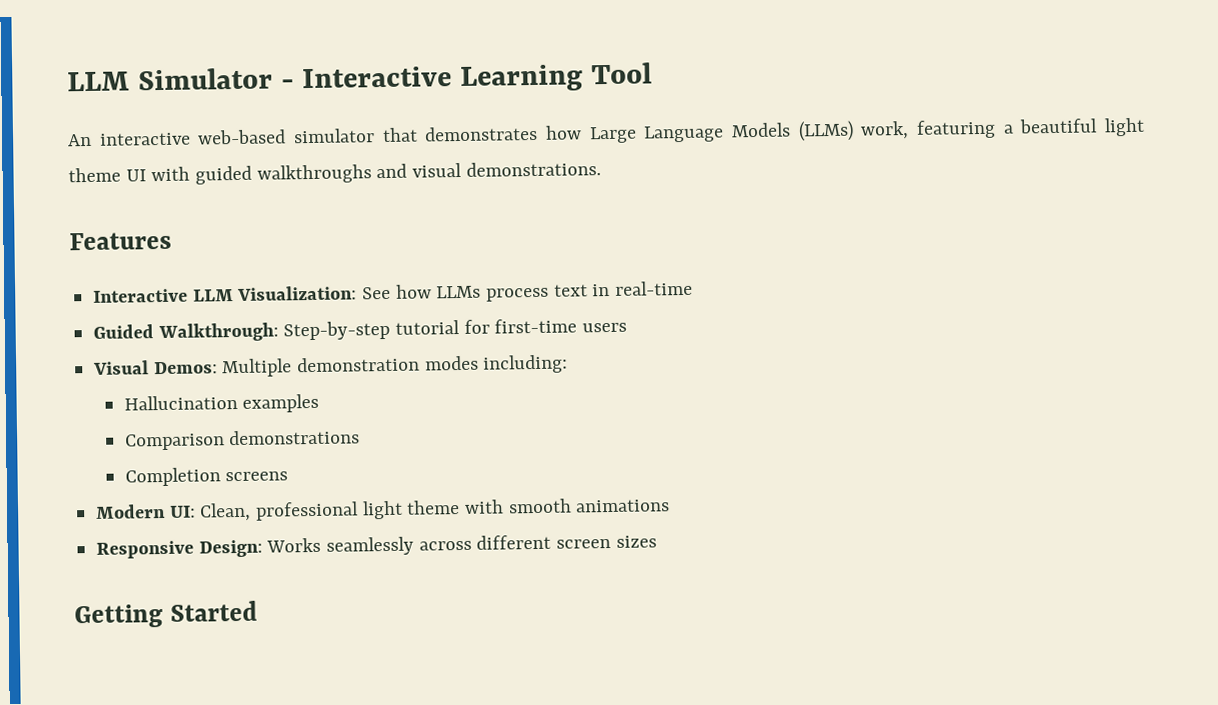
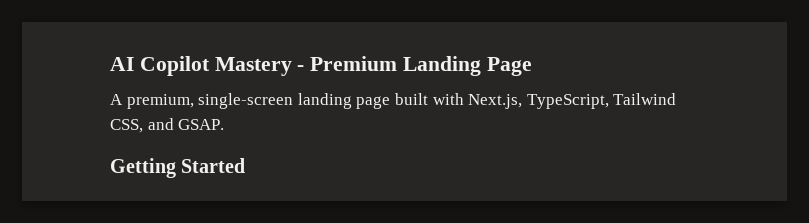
[67,62,652,92] [68,117,1145,147] [68,161,601,185] [69,231,172,251] [93,280,694,303] [93,318,628,343] [93,354,569,378] [123,393,320,413] [124,429,361,451] [124,467,289,487] [96,498,671,522] [96,534,657,559] LLM Simulator - Interactive Learning Tool // An interactive web-based simulator that demonstrates how Large Language Models (LLMs) work, featuring a beautiful light theme UI with guided walkthroughs and visual demonstrations. // Features // Interactive LLM Visualization: See how LLMs process text in real-time // Guided Walkthrough: Step-by-step tutorial for first-time users // Visual Demos: Multiple demonstration modes including: // Hallucination examples // Comparison demonstrations // Completion screens // Modern UI: Clean, professional light theme with smooth animations // Responsive Design: Works seamlessly across different screen sizes -> [110,56,532,76] [110,93,677,109] [110,118,225,133] AI Copilot Mastery - Premium Landing Page // A premium, single-screen landing page built with Next.js, TypeScript, Tailwind CSS, and GSAP.

